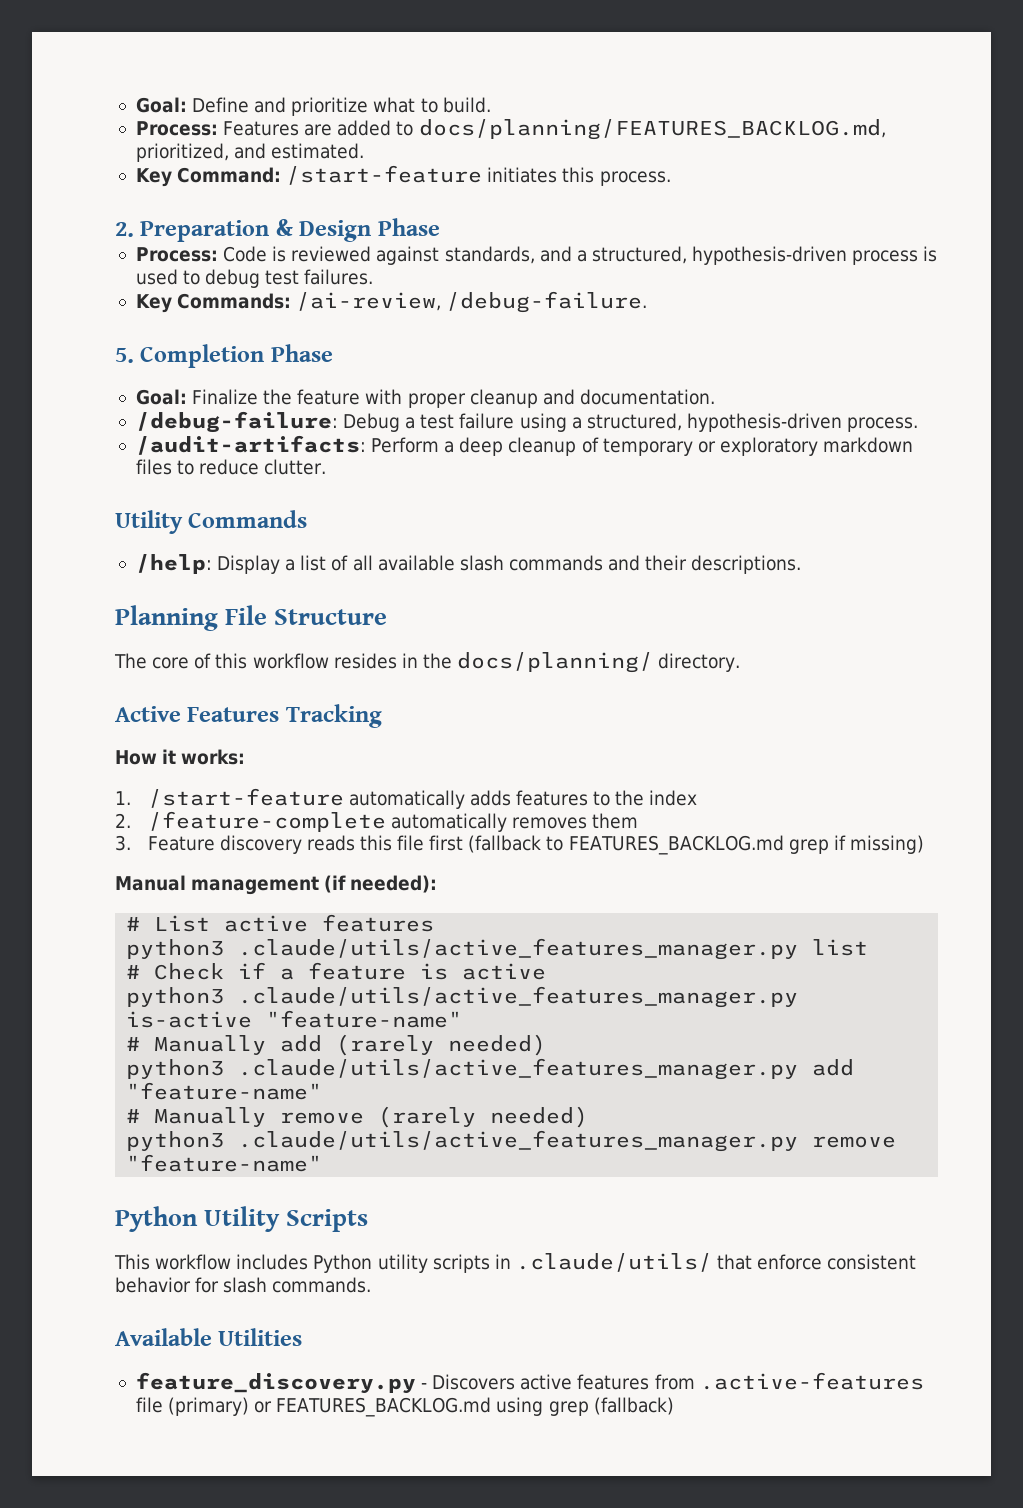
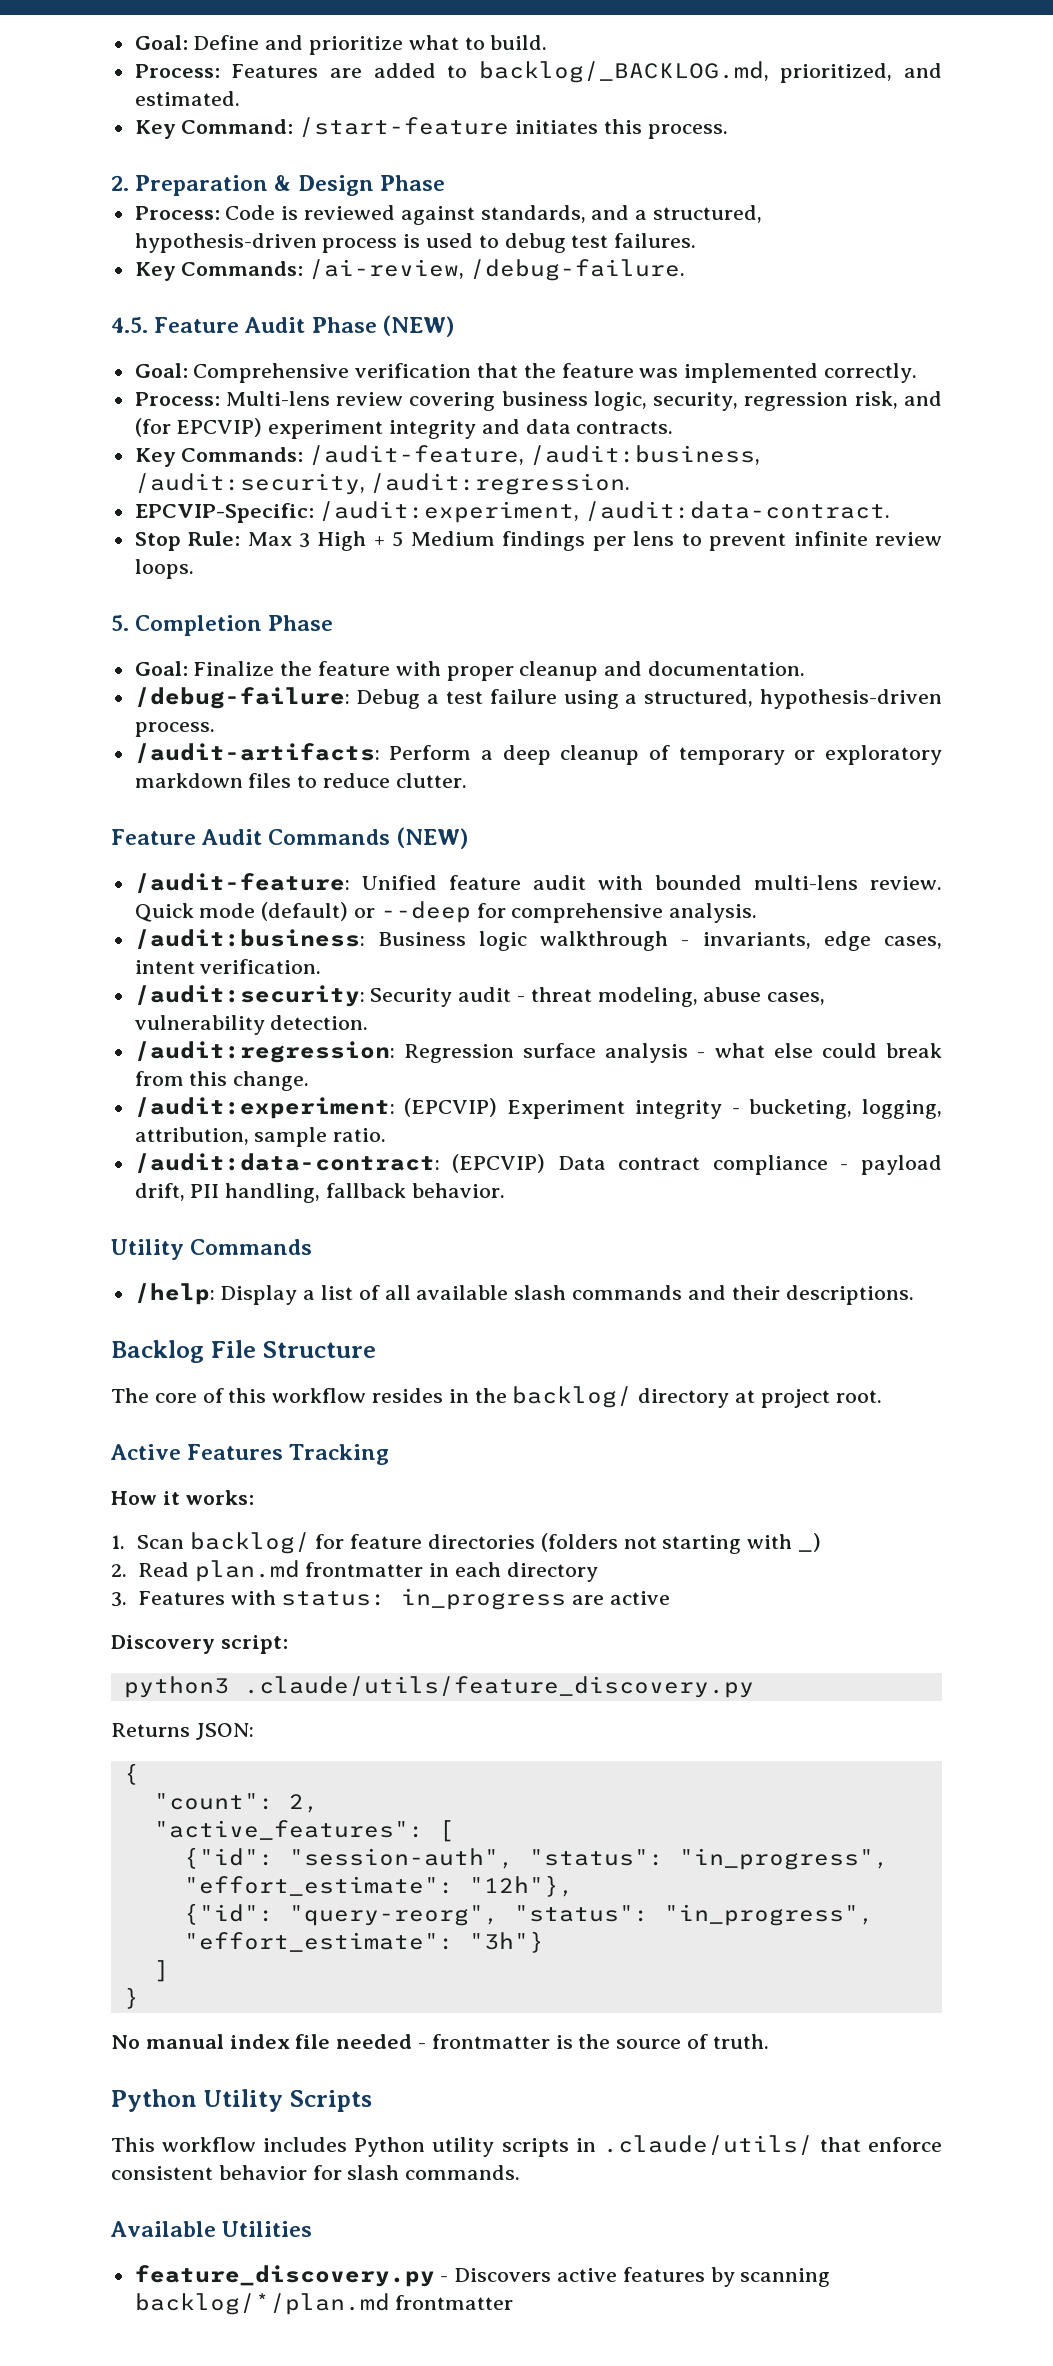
[418,119,886,140] docs/planning/FEATURES_BACKLOG.md, -> [478,61,769,83] backlog/_BACKLOG.md,
(648, 302) none -> [111,315,454,337] [134,363,918,383] [134,391,942,411] [134,418,674,439] [134,445,761,467] [134,473,631,495] [134,501,891,523] [134,531,942,551] [134,559,194,579] // 4.5. Feature Audit Phase (NEW) // Goal: Comprehensive verification that the feature was implemented correctly. // Process: Multi-lens review covering business logic, security, regression risk, and (for EPCVIP) experiment integrity and data contracts. // Key Commands: /audit-feature, /audit:business, /audit:security, /audit:regression. // EPCVIP-Specific: /audit:experiment, /audit:data-contract. // Stop Rule: Max 3 High + 5 Medium findings per lens to prevent infinite review loops.
(327, 467) none -> [111,827,468,849] [134,873,943,893] [134,901,758,923] [134,929,943,951] [134,959,322,974] [134,985,826,1007] [134,1015,369,1035] [134,1041,943,1063] [134,1071,310,1091] [134,1097,943,1119] [134,1127,387,1147] [134,1153,942,1175] [134,1183,505,1203] // Feature Audit Commands (NEW) // /audit-feature: Unified feature audit with bounded multi-lens review. Quick mode (default) or --deep for comprehensive analysis. // /audit:business: Business logic walkthrough - invariants, edge cases, intent verification. // /audit:security: Security audit - threat modeling, abuse cases, vulnerability detection. // /audit:regression: Regression surface analysis - what else could break from this change. // /audit:experiment: (EPCVIP) Experiment integrity - bucketing, logging, attribution, sample ratio. // /audit:data-contract: (EPCVIP) Data contract compliance - payload drift, PII handling, fallback behavior.
[115,605,218,631] Planning -> [111,1340,204,1363] Backlog
[457,652,741,673] docs/planning/ directory. -> [512,1386,882,1408] backlog/ directory at project root.
[147,788,698,809] [115,811,638,832] [115,835,924,855] [115,875,438,895] [126,914,435,932] [126,938,869,960] [126,962,547,980] [126,986,799,1008] [126,1010,463,1028] [126,1034,547,1056] [126,1058,855,1080] [126,1082,323,1100] [126,1106,589,1128] [126,1130,897,1152] [126,1154,323,1172] /start-feature automatically adds features to the index // 2. /feature-complete automatically removes them // 3. Feature discovery reads this file first (fallback to FEATURES_BACKLOG.md grep if missing) // Manual management (if needed): // # List active features // python3 .claude/utils/active_features_manager.py list // # Check if a feature is active // python3 .claude/utils/active_features_manager.py is-active "feature-name" // # Manually add (rarely needed) // python3 .claude/utils/active_features_manager.py add "feature-name" // # Manually remove (rarely needed) // python3 .claude/utils/active_features_manager.py remove "feature-name" -> [136,1532,822,1554] [111,1560,598,1582] [111,1588,670,1610] [111,1635,288,1654] [123,1676,754,1698] [111,1723,254,1740] [123,1763,139,1785] [153,1793,319,1813] [153,1820,454,1842] [183,1847,889,1870] [183,1875,574,1897] [183,1903,874,1926] [183,1931,544,1953] [153,1960,169,1982] [123,1987,139,2009] [111,2034,769,2049] Scan backlog/ for feature directories (folders not starting with _) // 2. Read plan.md frontmatter in each directory // 3. Features with status: in_progress are active // Discovery script: // python3 .claude/utils/feature_discovery.py // Returns JSON: // { // "count": 2, // "active_features": [ // {"id": "session-auth", "status": "in_progress", "effort_estimate": "12h"}, // {"id": "query-reorg", "status": "in_progress", "effort_estimate": "3h"} // ] // } // No manual index file needed - frontmatter is the source of truth.
[654,1372,924,1390] [135,1397,674,1417] from .active-features file (primary) or FEATURES_BACKLOG.md using grep (fallback) -> [710,2267,831,2287] [134,2293,514,2315] by scanning backlog/*/plan.md frontmatter

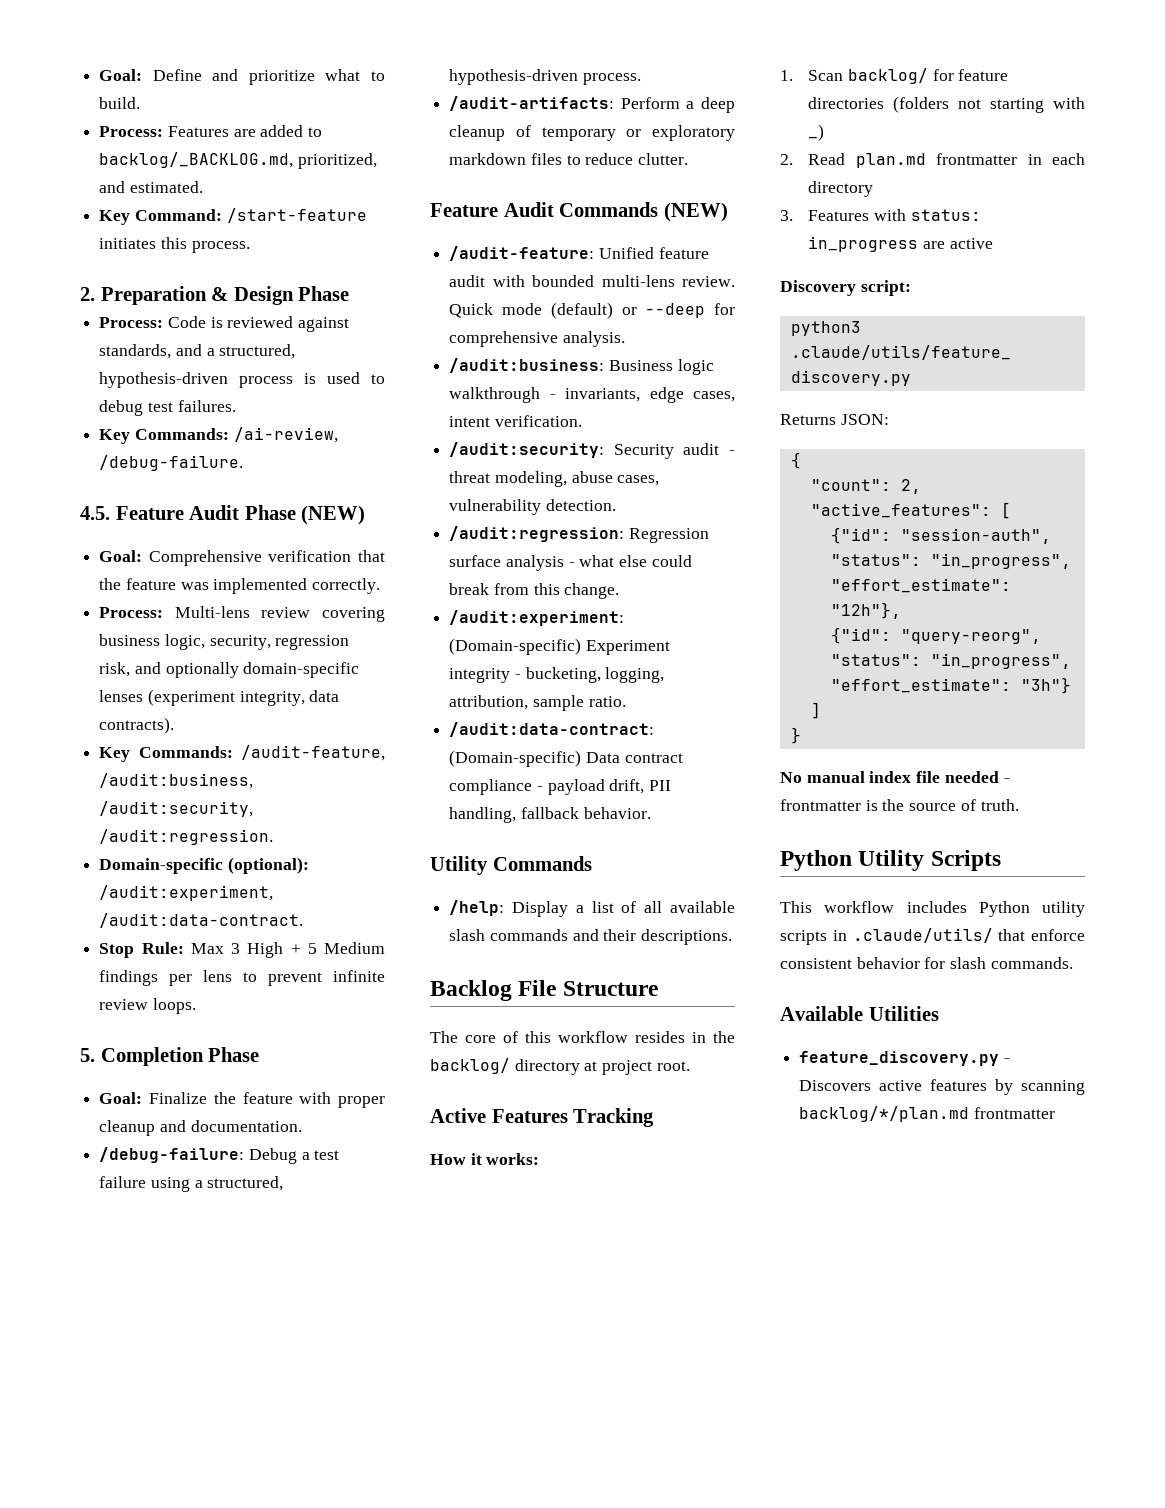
[134,418,674,439] (for EPCVIP) experiment integrity and data contracts. -> [165,662,360,678] [99,689,340,706] [99,717,175,734] optionally domain-specific lenses (experiment integrity, data contracts).
[134,503,314,523] EPCVIP-Specific: -> [99,857,309,874] Domain-specific (optional):
[404,1098,498,1117] (EPCVIP) -> [449,638,582,655] (Domain-specific)
[452,1154,546,1173] (EPCVIP) -> [449,750,582,767] (Domain-specific)

